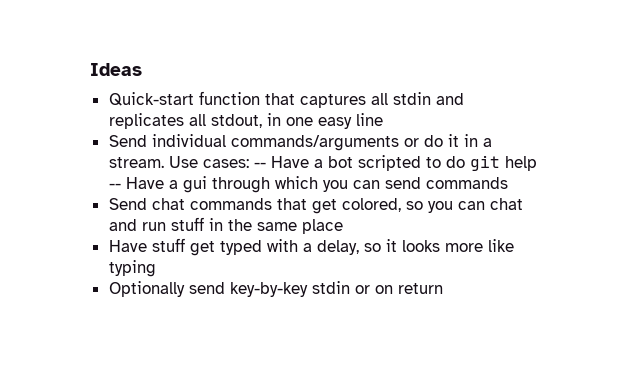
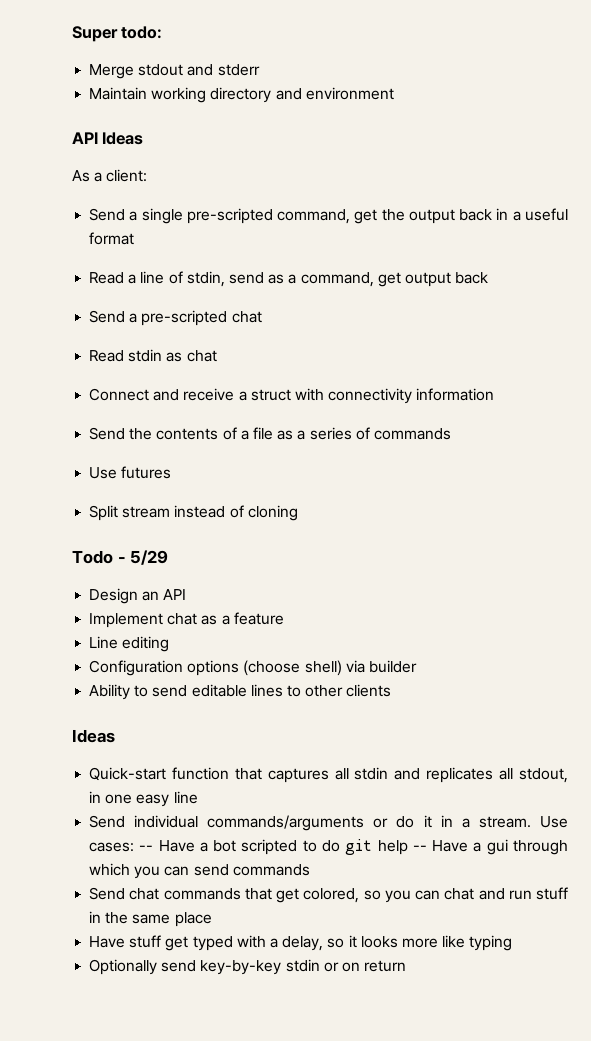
(90, 69) none -> [72,26,163,42] [89,64,260,79] [89,87,394,103] [72,132,144,145] [72,169,148,182] [89,208,568,224] [89,232,135,245] [89,271,489,287] [89,310,262,326] [89,349,217,362] [89,388,495,404] [89,427,451,440] [89,466,172,479] [89,505,298,521] [72,550,169,565] [89,588,187,604] [89,612,284,628] [89,636,170,652] [89,660,417,676] [89,684,392,700] Super todo: // Merge stdout and stderr // Maintain working directory and environment // API Ideas // As a client: // Send a single pre-scripted command, get the output back in a useful format // Read a line of stdin, send as a command, get output back // Send a pre-scripted chat // Read stdin as chat // Connect and receive a struct with connectivity information // Send the contents of a file as a series of commands // Use futures // Split stream instead of cloning // Todo - 5/29 // Design an API // Implement chat as a feature // Line editing // Configuration options (choose shell) via builder // Ability to send editable lines to other clients //

